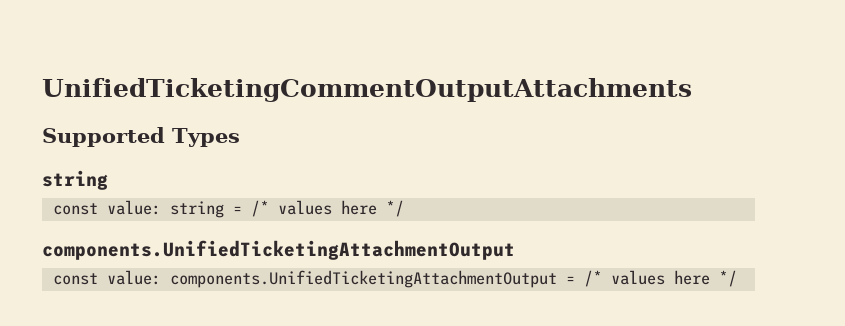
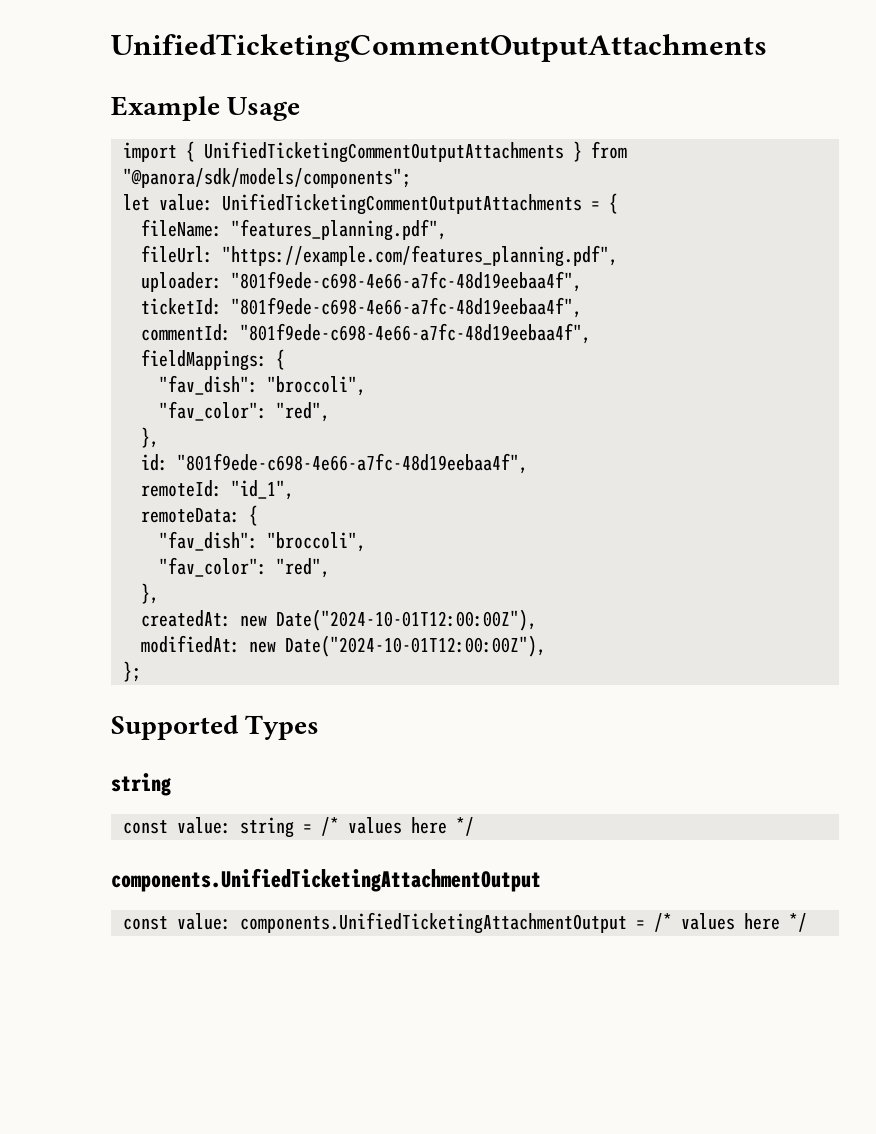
[42,78,692,102] UnifiedTicketingCommentOutputAttachments -> [111,34,767,62] [111,96,301,121] [123,141,628,163] [123,168,412,188] [123,193,619,215] [141,219,448,241] [141,245,619,267] [141,271,583,292] [141,297,583,318] [141,323,592,344] [141,349,286,371] [159,375,367,396] [159,401,331,422] [141,427,160,448] [141,453,529,474] [141,480,295,500] [141,505,259,526] [159,531,367,552] [159,557,331,578] [141,583,160,604] [141,609,538,631] [141,635,547,657] [123,661,142,682] UnifiedTicketingCommentOutputAttachments // Example Usage // import { UnifiedTicketingCommentOutputAttachments } from "@panora/sdk/models/components"; // let value: UnifiedTicketingCommentOutputAttachments = { // fileName: "features_planning.pdf", // fileUrl: "https://example.com/features_planning.pdf", // uploader: "801f9ede-c698-4e66-a7fc-48d19eebaa4f", // ticketId: "801f9ede-c698-4e66-a7fc-48d19eebaa4f", // commentId: "801f9ede-c698-4e66-a7fc-48d19eebaa4f", // fieldMappings: { // "fav_dish": "broccoli", // "fav_color": "red", // }, // id: "801f9ede-c698-4e66-a7fc-48d19eebaa4f", // remoteId: "id_1", // remoteData: { // "fav_dish": "broccoli", // "fav_color": "red", // }, // createdAt: new Date("2024-10-01T12:00:00Z"), // modifiedAt: new Date("2024-10-01T12:00:00Z"), // };

